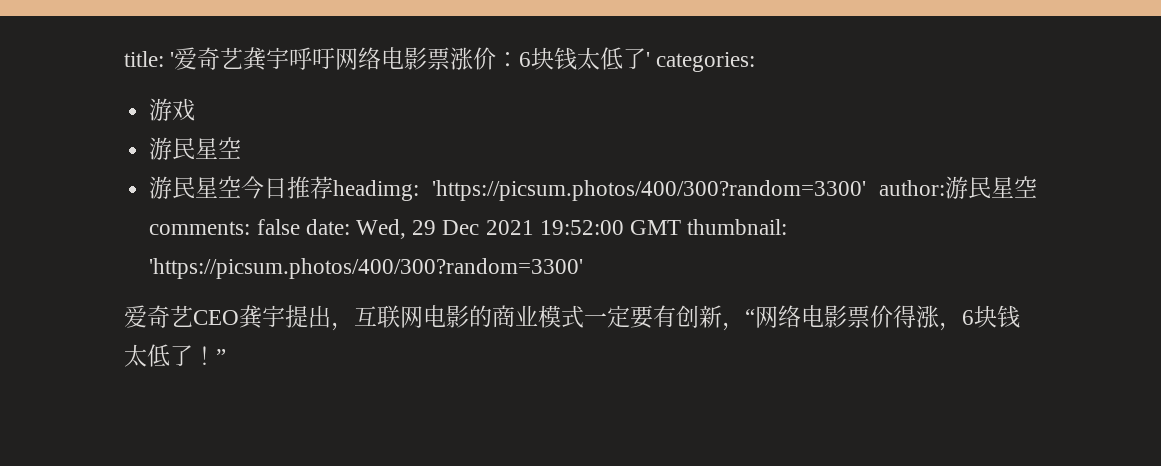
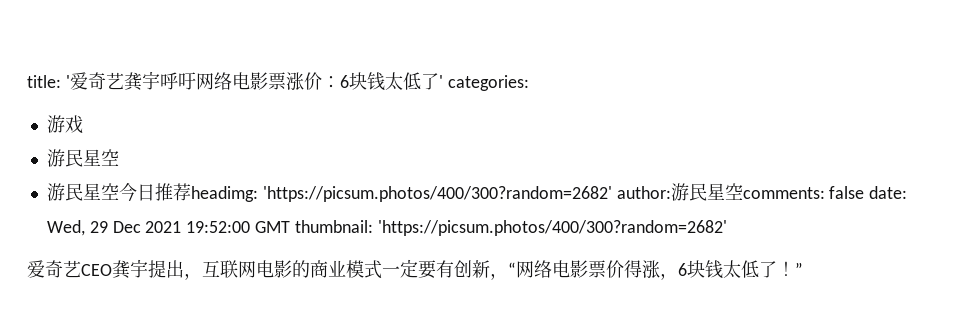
[432,180,867,201] 'https://picsum.photos/400/300?random=3300' -> [262,186,612,202] 'https://picsum.photos/400/300?random=2682'
[149,258,584,279] 'https://picsum.photos/400/300?random=3300' -> [377,220,727,236] 'https://picsum.photos/400/300?random=2682'

